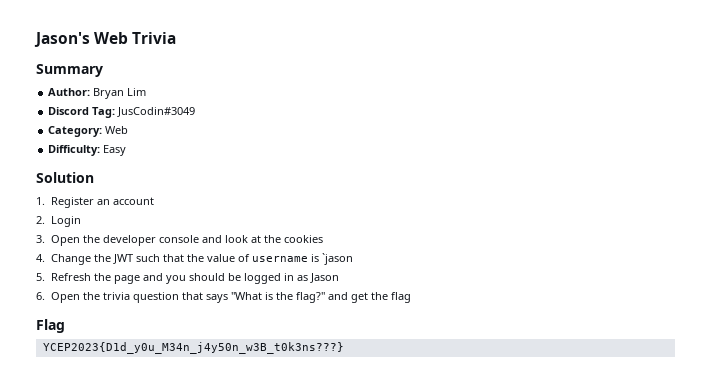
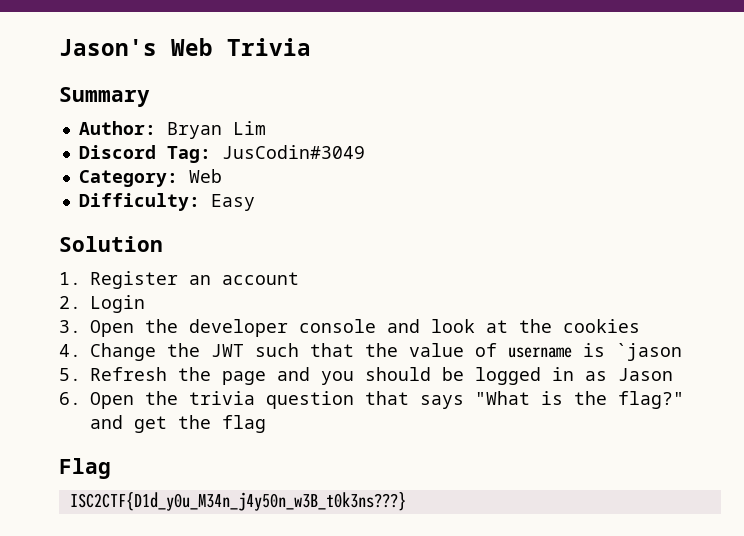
[42,342,344,354] YCEP2023{D1d_y0u_M34n_j4y50n_w3B_t0k3ns???} -> [69,492,406,511] ISC2CTF{D1d_y0u_M34n_j4y50n_w3B_t0k3ns???}

